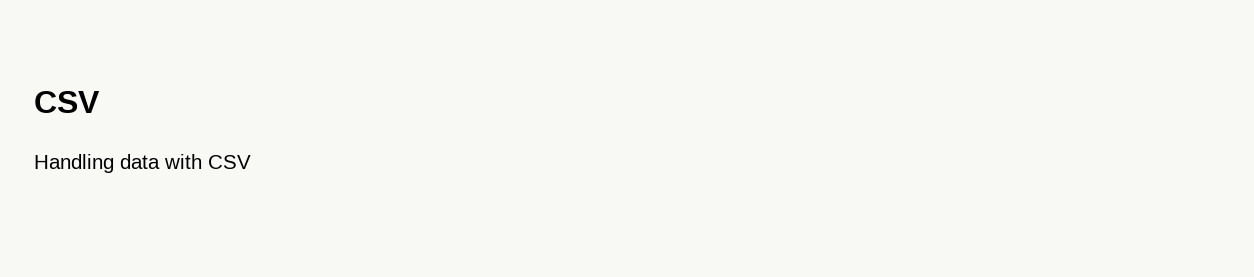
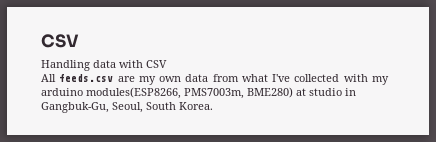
(251, 162) none -> [41,74,389,85] [41,87,356,99] [41,102,213,113] // All feeds.csv are my own data from what I've collected with my arduino modules(ESP8266, PMS7003m, BME280) at studio in Gangbuk-Gu, Seoul, South Korea.

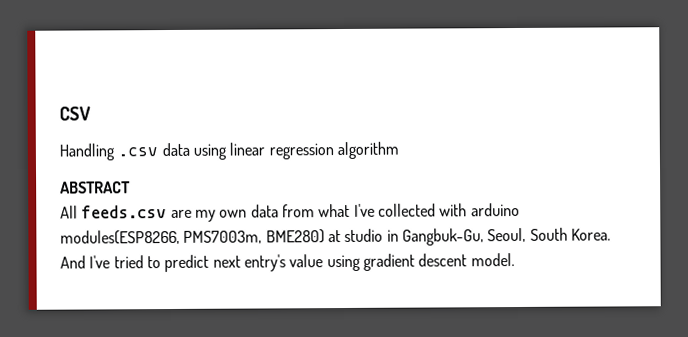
[93,60,167,68] data with CSV -> [117,141,399,160] [60,181,131,194] .csv data using linear regression algorithm // ABSTRACT
[372,76,389,85] my -> (468, 210) none
(213, 106) none -> [60,253,515,273] And I've tried to predict next entry's value using gradient descent model.

